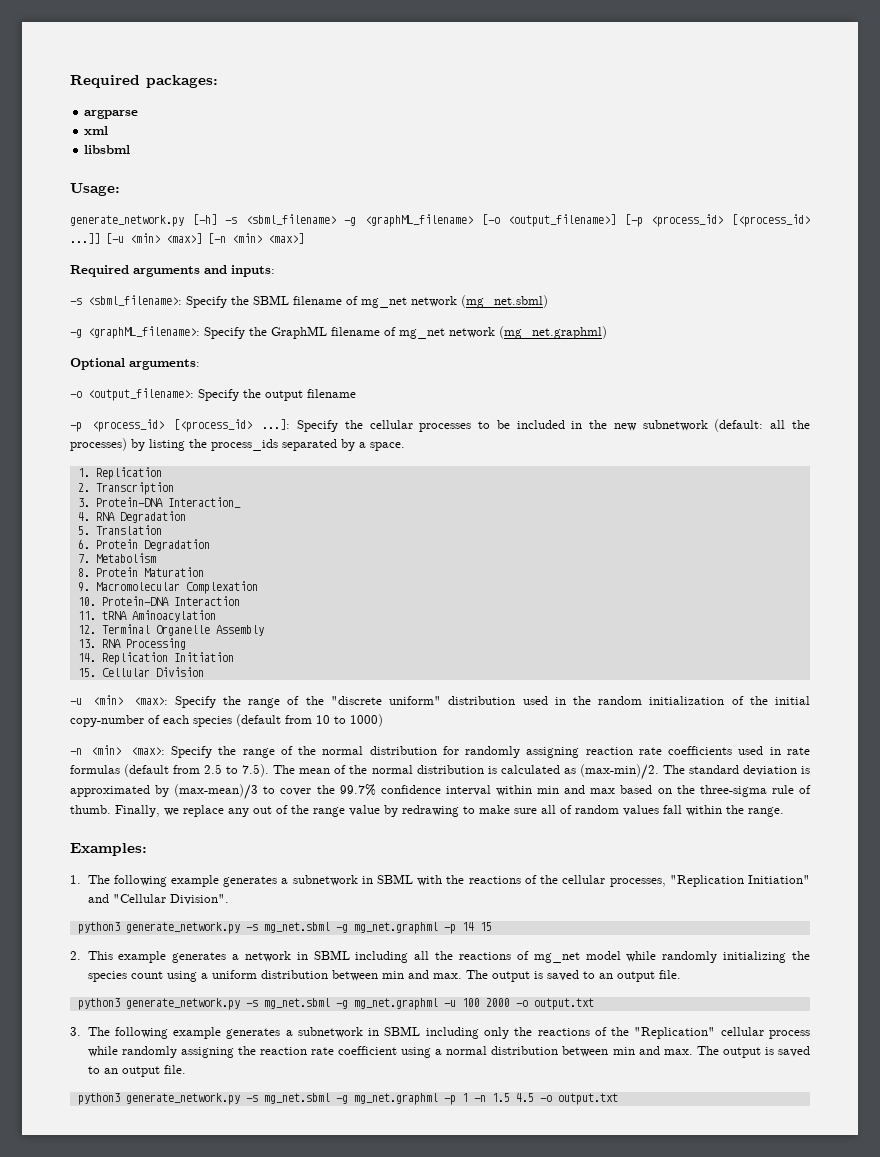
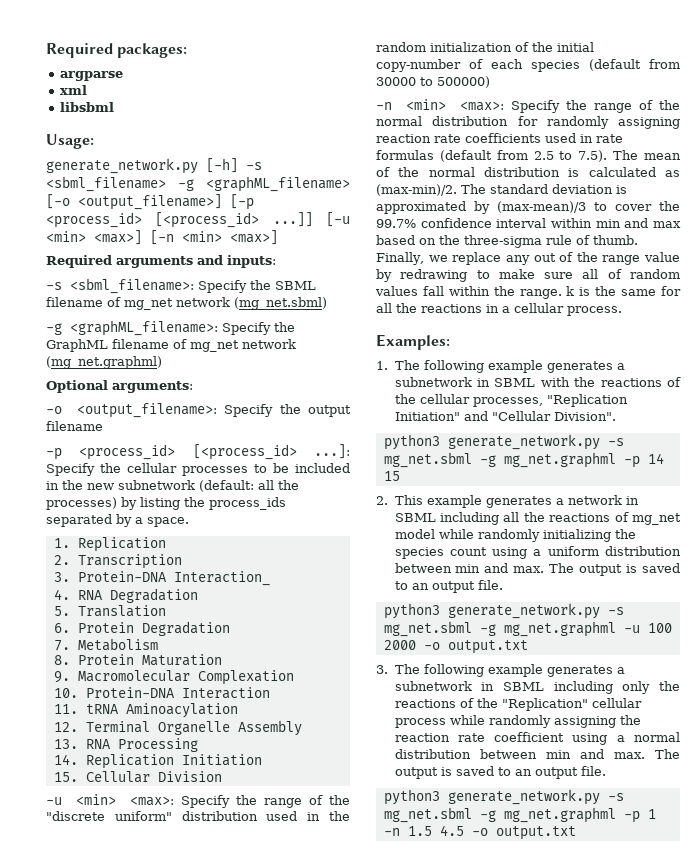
[316,714,383,727] 10 to 1000) -> [376,76,490,88] 30000 to 500000)
(784, 812) none -> [566,286,681,296] [376,303,622,316] k is the same for all the reactions in a cellular process.

